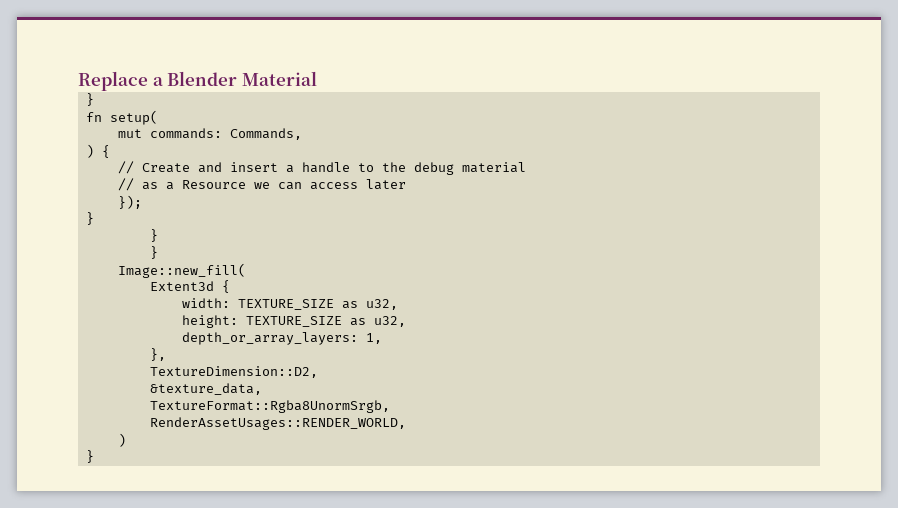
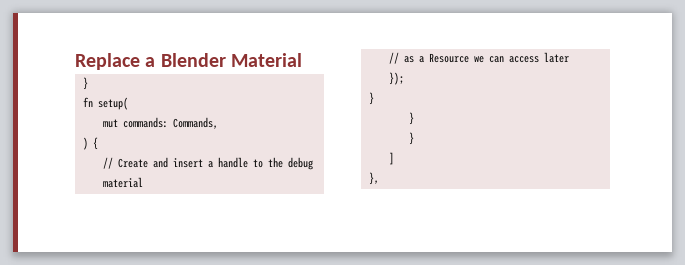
[117,263,246,278] [149,280,230,293] [181,298,398,310] [181,315,406,328] [181,332,382,345] [149,348,166,361] [149,366,318,378] [149,383,262,395] [149,400,390,413] [149,417,406,430] [117,433,126,447] [85,450,94,463] Image::new_fill( // Extent3d { // width: TEXTURE_SIZE as u32, // height: TEXTURE_SIZE as u32, // depth_or_array_layers: 1, // }, // TextureDimension::D2, // &texture_data, // TextureFormat::Rgba8UnormSrgb, // RenderAssetUsages::RENDER_WORLD, // ) // } -> [388,152,394,165] [368,172,379,185] ] // },

